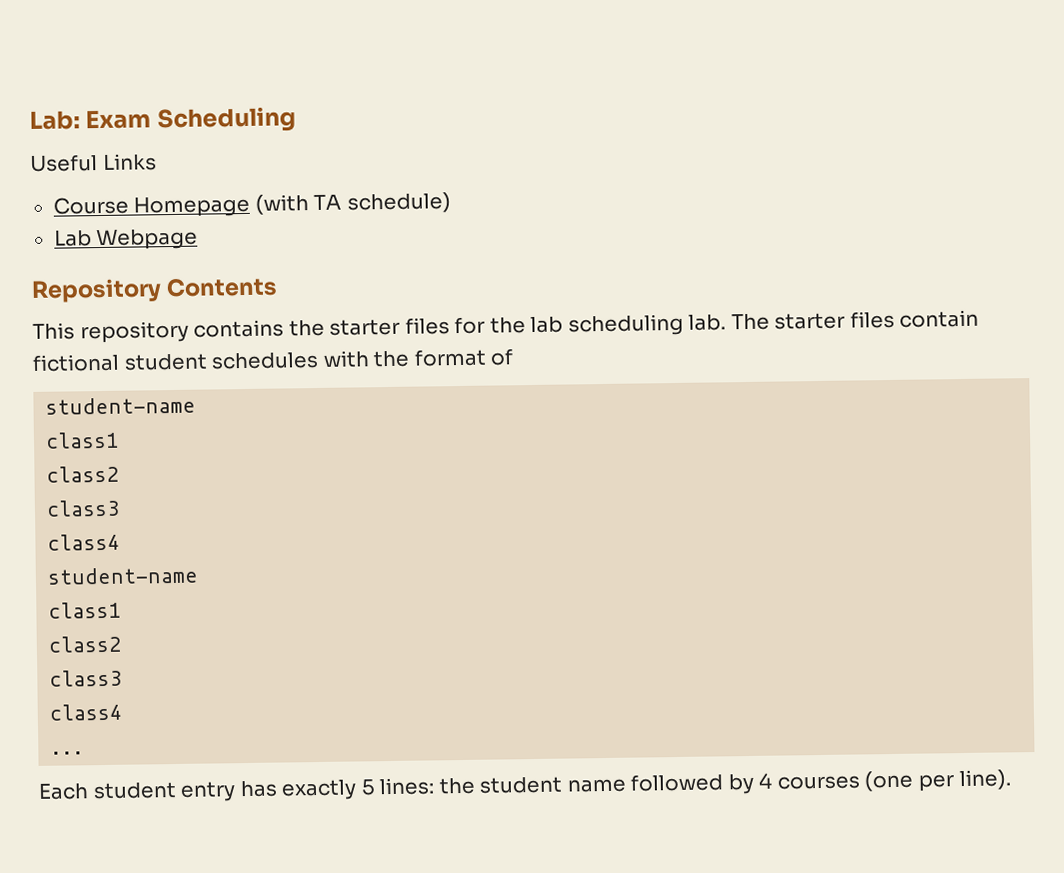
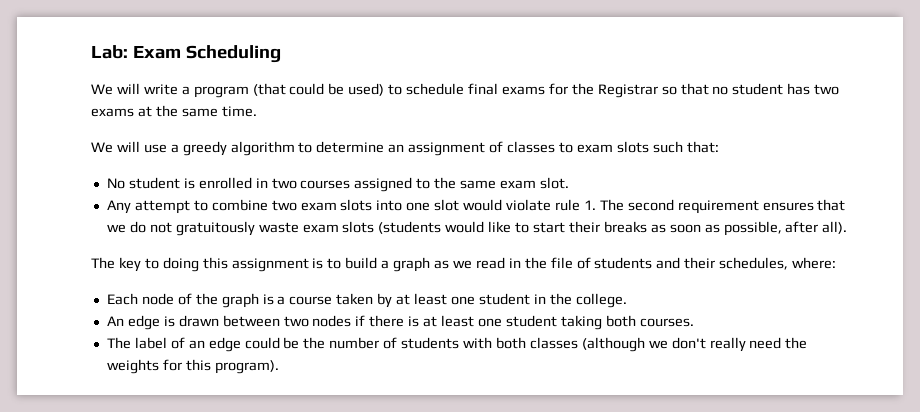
[30,153,157,172] [52,192,451,218] [53,228,199,251] [31,277,279,303] [32,309,980,344] [32,348,515,372] [45,396,197,415] [45,431,120,449] [46,465,120,483] [46,499,121,517] [47,533,121,551] [47,566,200,585] [48,601,122,619] [48,635,122,653] [49,669,123,687] [49,703,123,721] [50,751,85,755] [38,769,1011,802] Useful Links // Course Homepage (with TA schedule) // Lab Webpage // Repository Contents // This repository contains the starter files for the lab scheduling lab. The starter files contain fictional student schedules with the format of // student-name // class1 // class2 // class3 // class4 // student-name // class1 // class2 // class3 // class4 // ... // Each student entry has exactly 5 lines: the student name followed by 4 courses (one per line). -> [91,83,840,98] [91,105,257,117] [91,141,719,156] [106,177,569,192] [106,199,846,214] [106,221,848,236] [91,257,837,272] [106,293,627,308] [106,315,694,330] [106,337,808,352] [106,359,279,374] We will write a program (that could be used) to schedule final exams for the Registrar so that no student has two exams at the same time. // We will use a greedy algorithm to determine an assignment of classes to exam slots such that: // No student is enrolled in two courses assigned to the same exam slot. // Any attempt to combine two exam slots into one slot would violate rule 1. The second requirement ensures that we do not gratuitously waste exam slots (students would like to start their breaks as soon as possible, after all). // The key to doing this assignment is to build a graph as we read in the file of students and their schedules, where: // Each node of the graph is a course taken by at least one student in the college. // An edge is drawn between two nodes if there is at least one student taking both courses. // The label of an edge could be the number of students with both classes (although we don't really need the weights for this program).

